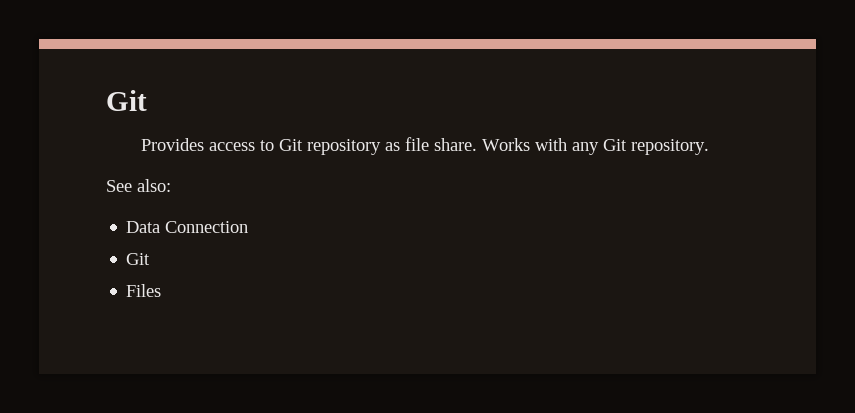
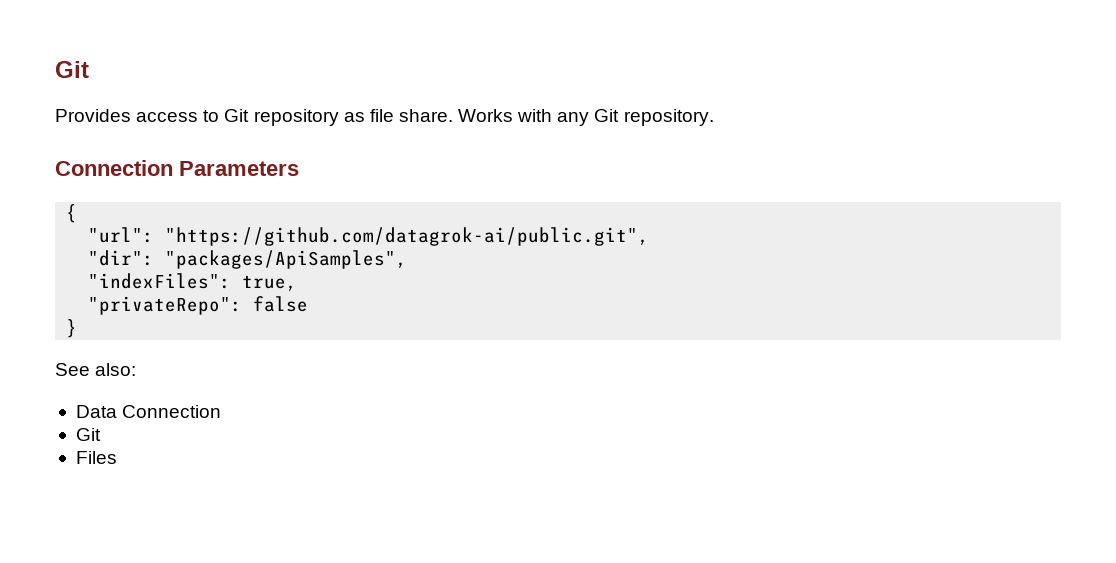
(709, 147) none -> [55,160,299,176] [66,204,78,223] [88,227,650,246] [88,250,408,269] [88,273,298,291] [88,296,309,315] [66,319,78,338] // Connection Parameters // { // "url": "https://github.com/datagrok-ai/public.git", // "dir": "packages/ApiSamples", // "indexFiles": true, // "privateRepo": false // }

